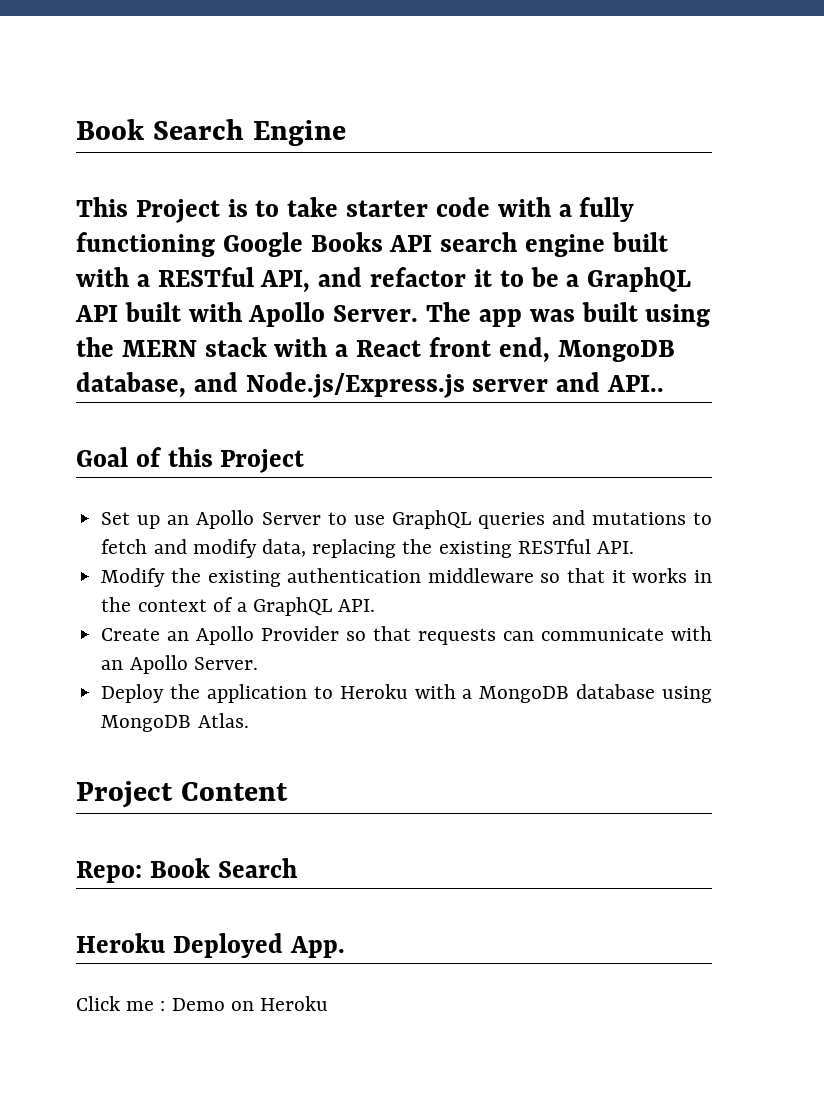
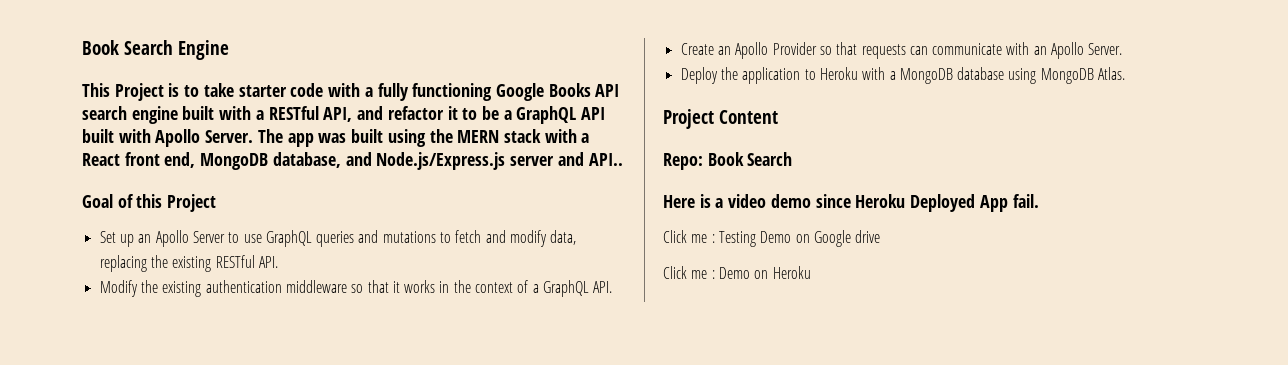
[76,933,345,958] Heroku Deployed App. -> [663,194,1039,212] [663,230,881,247] Here is a video demo since Heroku Deployed App fail. // Click me : Testing Demo on Google drive

